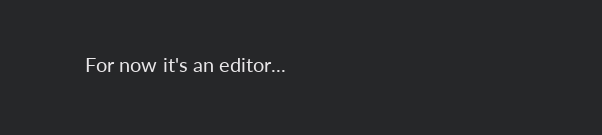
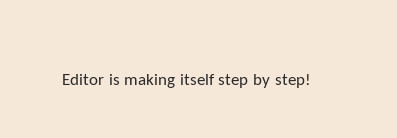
[85,58,287,72] For now it's an editor... -> [62,74,311,88] Editor is making itself step by step!

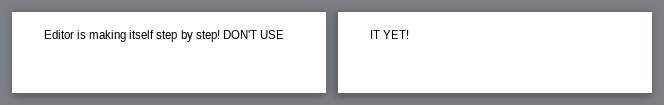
(311, 81) none -> [222,30,410,39] DON'T USE IT YET!

